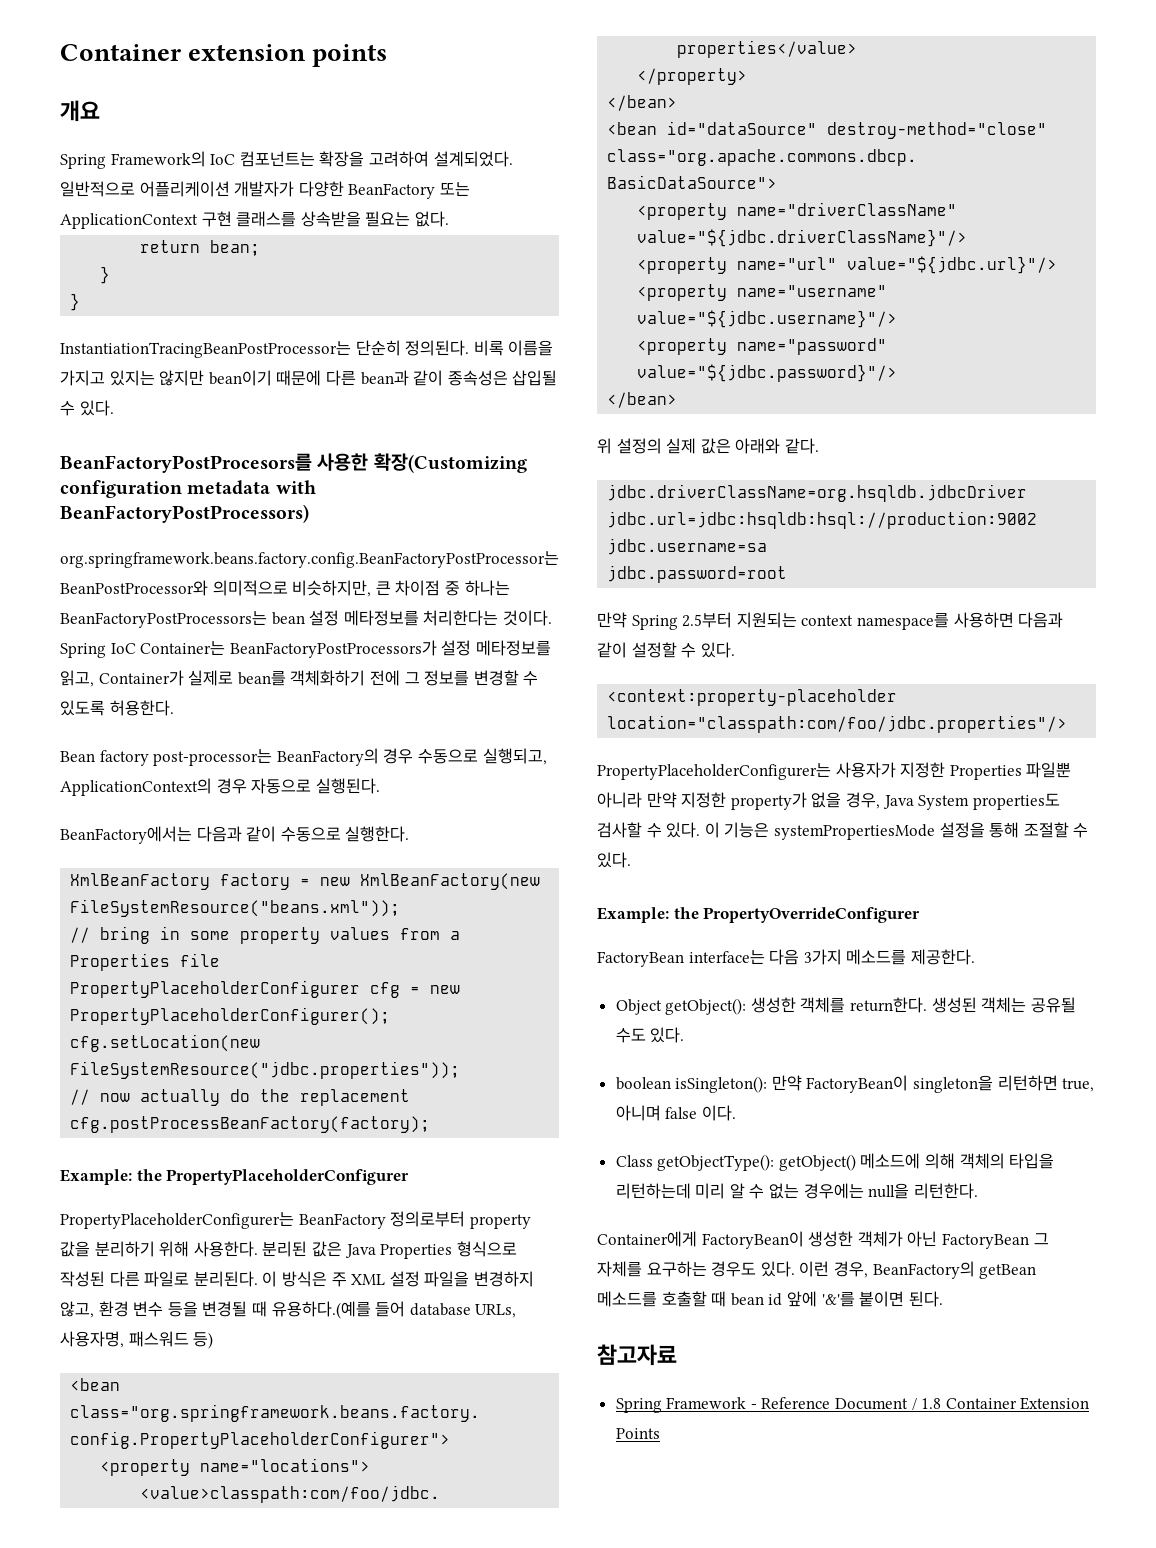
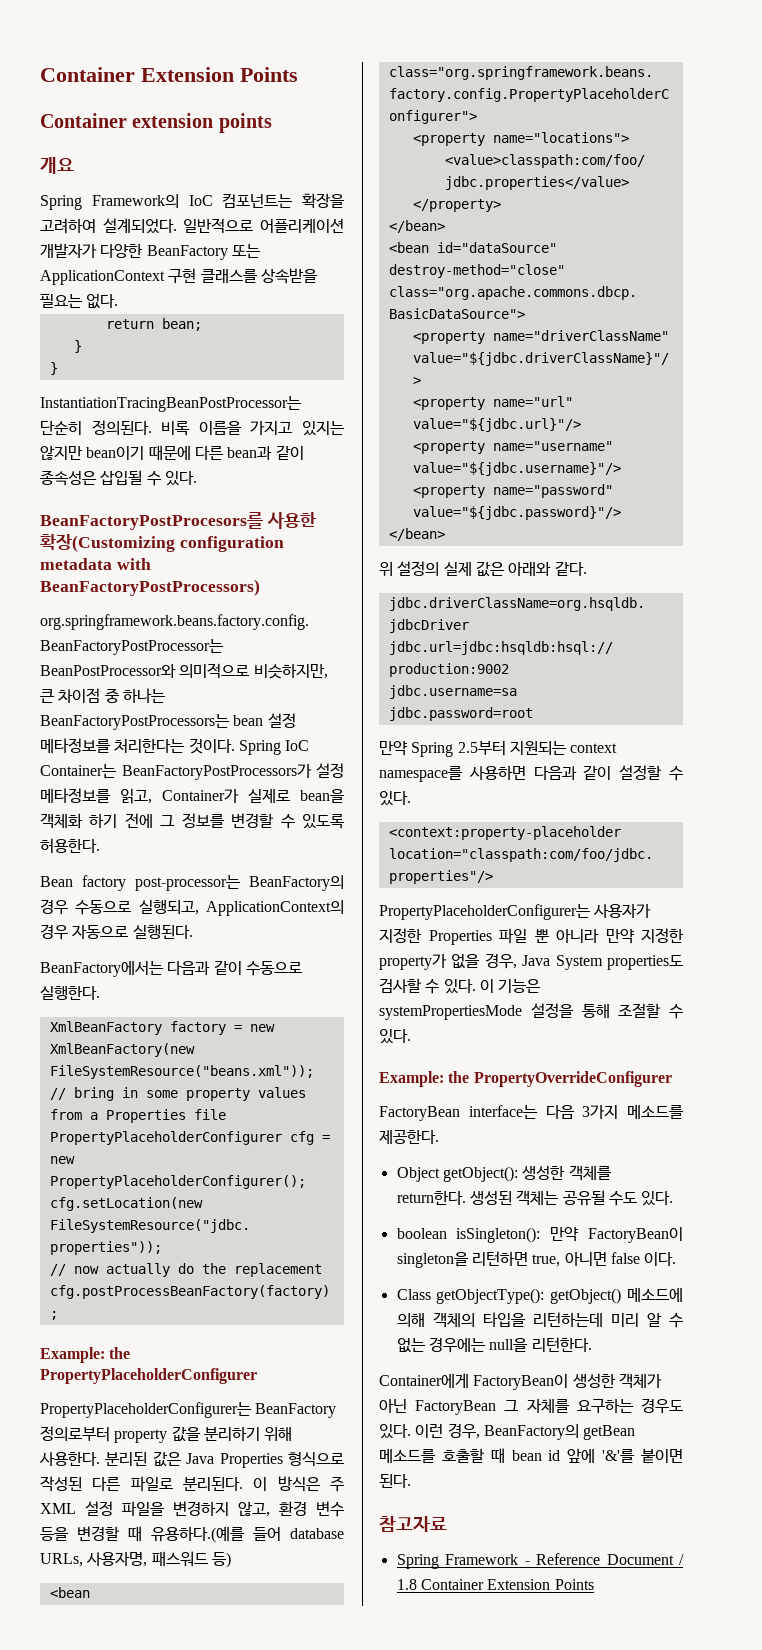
[60,44,182,61] Container -> [40,67,298,82] [40,113,127,128] Container Extension Points // Container
[237,670,366,686] bean를 객체화하기 -> [300,789,345,803] [40,813,118,829] bean을 객체화 하기
[202,1301,248,1317] 변경될 -> [77,1526,120,1541] 변경할
[1026,762,1072,778] 파일뿐 -> [499,928,550,944] 파일 뿐
[615,1105,661,1121] 아니며 -> [564,1252,607,1266] 아니면

